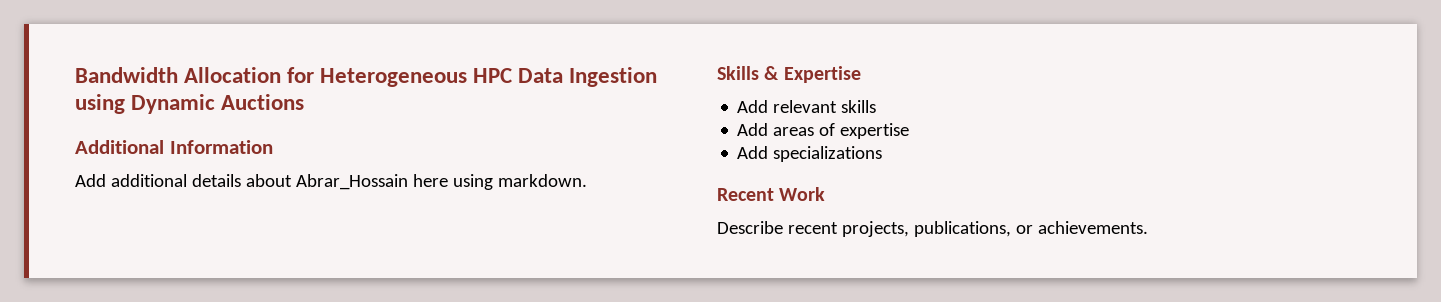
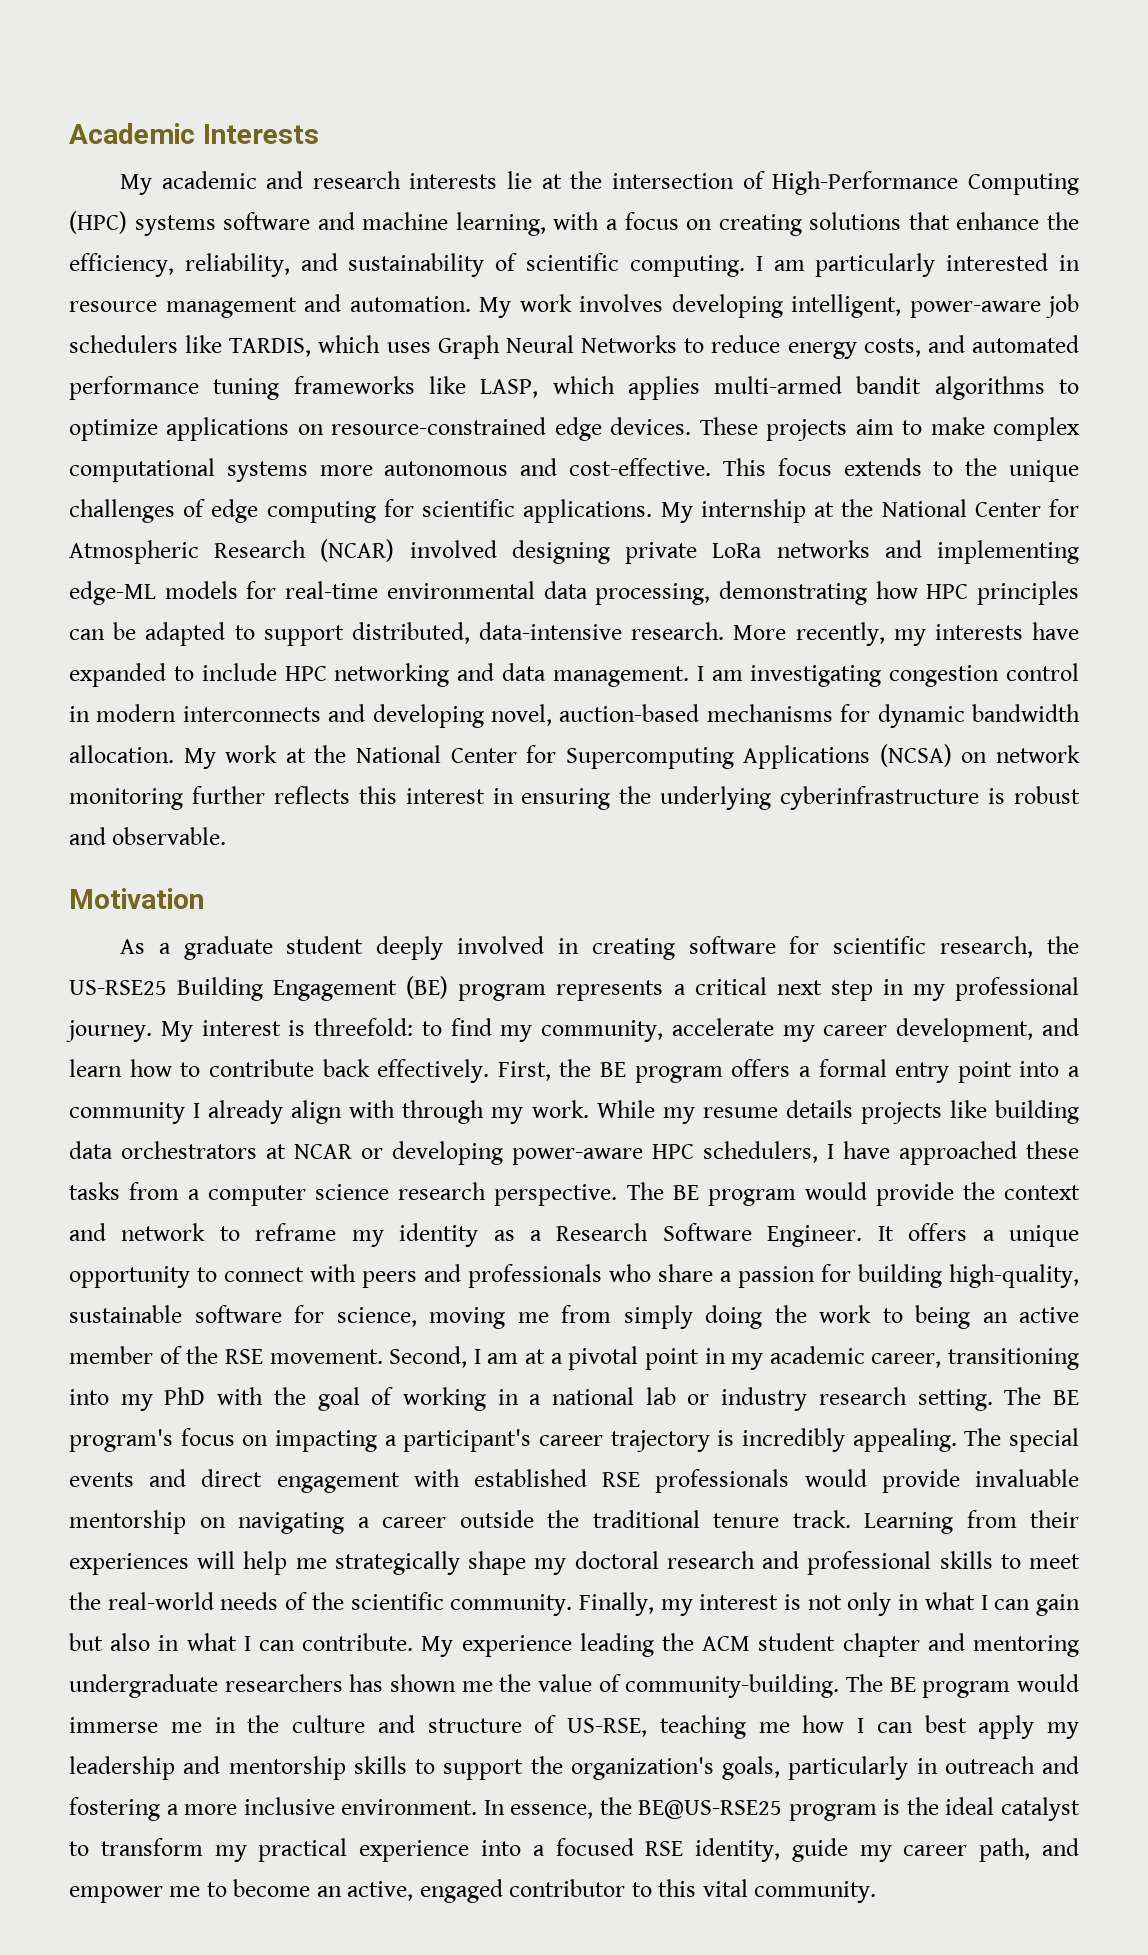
[75,67,658,87] [75,94,305,114] [75,140,273,154] [75,174,587,190] [717,66,861,83] [737,100,877,113] [737,123,910,139] [737,146,883,162] [717,187,826,201] [717,221,1148,237] Bandwidth Allocation for Heterogeneous HPC Data Ingestion using Dynamic Auctions // Additional Information // Add additional details about Abrar_Hossain here using markdown. // Skills & Expertise // Add relevant skills // Add areas of expertise // Add specializations // Recent Work // Describe recent projects, publications, or achievements. -> [69,123,319,144] [119,171,1079,195] [69,211,1079,236] [69,253,1081,277] [69,294,1079,318] [69,335,1079,359] [69,376,1079,400] [69,417,1081,441] [69,458,1080,482] [69,499,1080,523] [69,539,1079,564] [69,581,1080,605] [69,622,1079,646] [69,663,1079,687] [69,704,1080,728] [69,744,1080,769] [69,786,1080,810] [69,827,227,845] [69,888,204,909] [119,936,1079,960] [69,976,1079,1001] [66,1018,1079,1042] [69,1059,1080,1083] [69,1100,1079,1124] [69,1141,1079,1165] [69,1182,1080,1206] [69,1223,1080,1247] [69,1264,1079,1288] [69,1305,1079,1329] [69,1346,1079,1370] [69,1387,1080,1411] [69,1428,1079,1452] [69,1469,1080,1493] [69,1510,1079,1534] [69,1551,1081,1575] [69,1592,1081,1616] [69,1633,1080,1657] [69,1674,1079,1698] [69,1715,1079,1739] [69,1756,1079,1780] [69,1797,1080,1821] [69,1838,1080,1862] [69,1879,877,1903] Academic Interests // My academic and research interests lie at the intersection of High-Performance Computing (HPC) systems software and machine learning, with a focus on creating solutions that enhance the efficiency, reliability, and sustainability of scientific computing. I am particularly interested in resource management and automation. My work involves developing intelligent, power-aware job schedulers like TARDIS, which uses Graph Neural Networks to reduce energy costs, and automated performance tuning frameworks like LASP, which applies multi-armed bandit algorithms to optimize applications on resource-constrained edge devices. These projects aim to make complex computational systems more autonomous and cost-effective. This focus extends to the unique challenges of edge computing for scientific applications. My internship at the National Center for Atmospheric Research (NCAR) involved designing private LoRa networks and implementing edge-ML models for real-time environmental data processing, demonstrating how HPC principles can be adapted to support distributed, data-intensive research. More recently, my interests have expanded to include HPC networking and data management. I am investigating congestion control in modern interconnects and developing novel, auction-based mechanisms for dynamic bandwidth allocation. My work at the National Center for Supercomputing Applications (NCSA) on network monitoring further reflects this interest in ensuring the underlying cyberinfrastructure is robust and observable. // Motivation // As a graduate student deeply involved in creating software for scientific research, the US-RSE25 Building Engagement (BE) program represents a critical next step in my professional journey. My interest is threefold: to find my community, accelerate my career development, and learn how to contribute back effectively. First, the BE program offers a formal entry point into a community I already align with through my work. While my resume details projects like building data orchestrators at NCAR or developing power-aware HPC schedulers, I have approached these tasks from a computer science research perspective. The BE program would provide the context and network to reframe my identity as a Research Software Engineer. It offers a unique opportunity to connect with peers and professionals who share a passion for building high-quality, sustainable software for science, moving me from simply doing the work to being an active member of the RSE movement. Second, I am at a pivotal point in my academic career, transitioning into my PhD with the goal of working in a national lab or industry research setting. The BE program's focus on impacting a participant's career trajectory is incredibly appealing. The special events and direct engagement with established RSE professionals would provide invaluable mentorship on navigating a career outside the traditional tenure track. Learning from their experiences will help me strategically shape my doctoral research and professional skills to meet the real-world needs of the scientific community. Finally, my interest is not only in what I can gain but also in what I can contribute. My experience leading the ACM student chapter and mentoring undergraduate researchers has shown me the value of community-building. The BE program would immerse me in the culture and structure of US-RSE, teaching me how I can best apply my leadership and mentorship skills to support the organization's goals, particularly in outreach and fostering a more inclusive environment. In essence, the BE@US-RSE25 program is the ideal catalyst to transform my practical experience into a focused RSE identity, guide my career path, and empower me to become an active, engaged contributor to this vital community.

